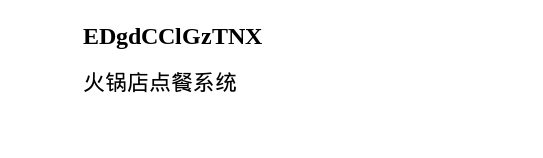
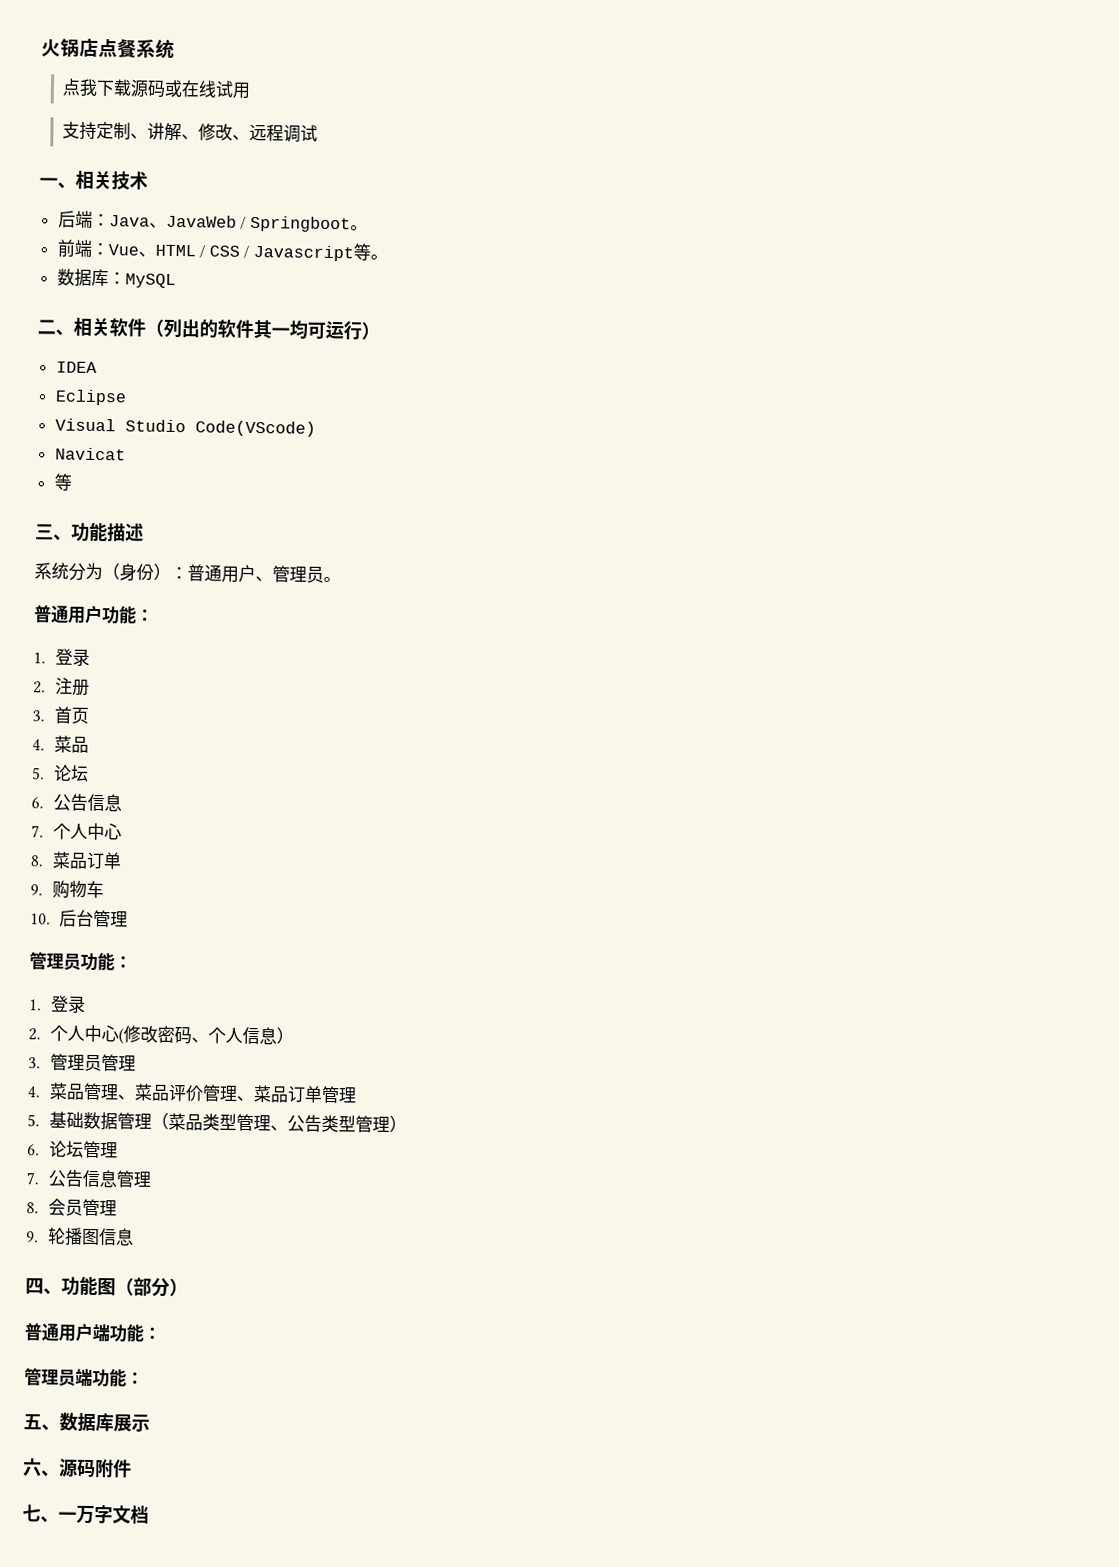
[83,28,263,49] EDgdCClGzTNX // -> (41, 47) none
(237, 82) none -> [62,78,252,99] [62,121,319,143] [39,170,148,191] [57,210,368,233] [56,239,389,262] [56,268,176,288] [37,317,380,341] [55,361,97,373] [54,389,127,406] [54,418,316,437] [54,447,126,461] [53,473,72,491] [35,522,144,542] [34,562,341,583] [34,604,154,625] [33,648,91,666] [33,677,91,696] [32,706,90,724] [32,735,90,753] [32,764,90,782] [31,793,123,812] [31,822,123,841] [30,851,123,870] [30,880,105,899] [30,909,128,928] [29,951,132,972] [29,995,87,1013] [28,1024,295,1045] [28,1053,137,1072] [27,1082,358,1104] [27,1111,408,1134] [27,1140,119,1159] [26,1169,152,1188] [26,1198,118,1217] [26,1227,135,1246] [25,1276,188,1298] [24,1322,161,1343] [24,1367,144,1388] [23,1412,150,1432] [23,1458,132,1479] [22,1504,149,1525] // 点我下载源码或在线试用 // 支持定制、讲解、修改、远程调试 // 一、相关技术 // 后端：Java、JavaWeb / Springboot。 // 前端：Vue、HTML / CSS / Javascript等。 // 数据库：MySQL // 二、相关软件（列出的软件其一均可运行） // IDEA // Eclipse // Visual Studio Code(VScode) // Navicat // 等 // 三、功能描述 // 系统分为（身份）：普通用户、管理员。 // 普通用户功能： // 1.登录 // 2.注册 // 3.首页 // 4.菜品 // 5.论坛 // 6.公告信息 // 7.个人中心 // 8.菜品订单 // 9.购物车 // 10.后台管理 // 管理员功能： // 1.登录 // 2.个人中心(修改密码、个人信息） // 3.管理员管理 // 4.菜品管理、菜品评价管理、菜品订单管理 // 5.基础数据管理（菜品类型管理、公告类型管理） // 6.论坛管理 // 7.公告信息管理 // 8.会员管理 // 9.轮播图信息 // 四、功能图（部分） // 普通用户端功能： // 管理员端功能： // 五、数据库展示 // 六、源码附件 // 七、一万字文档

